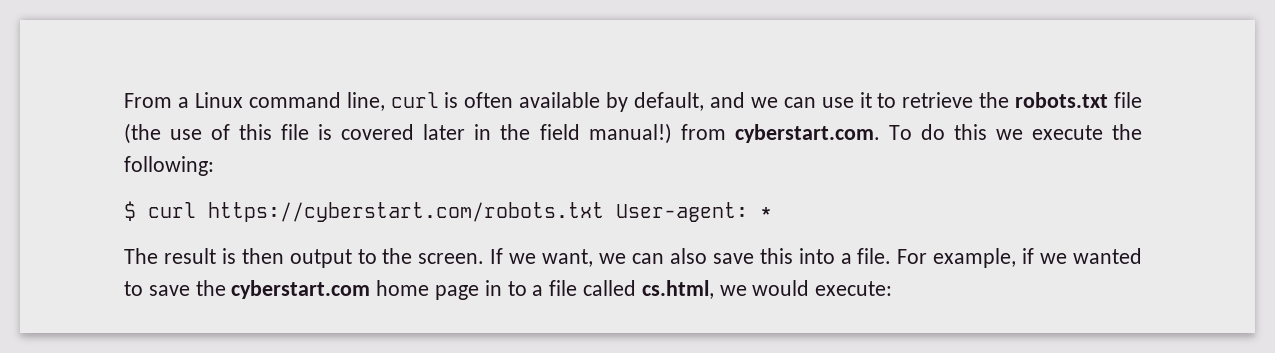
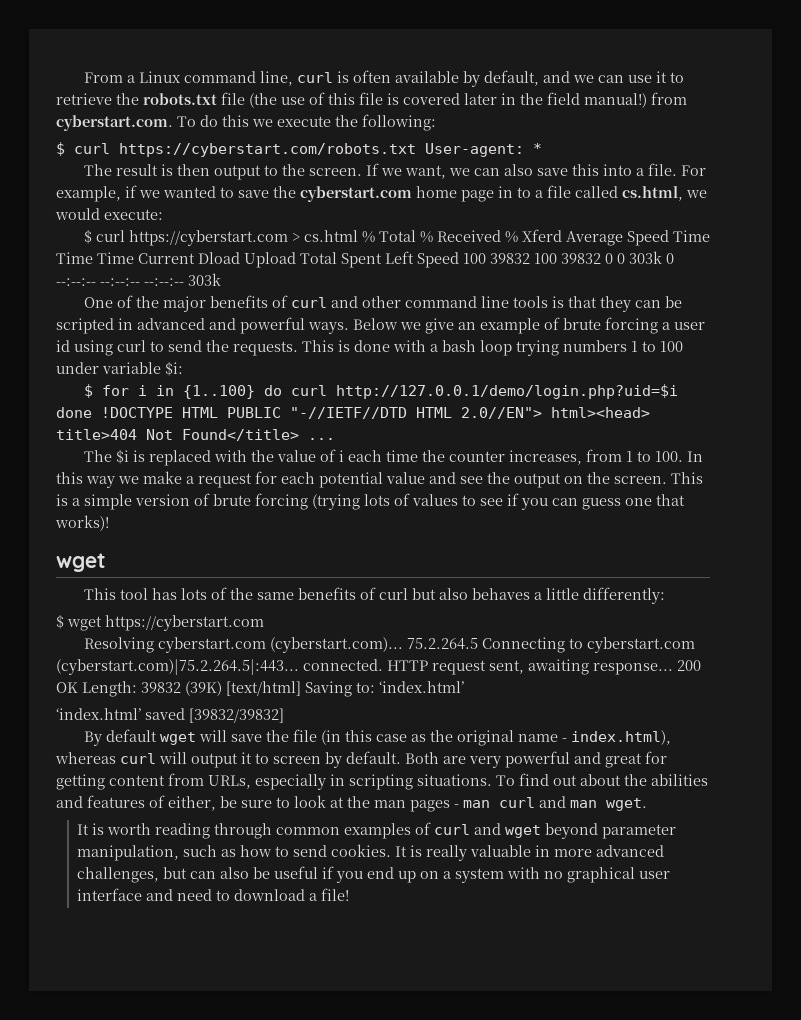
(893, 288) none -> [83,229,710,246] [56,251,674,268] [56,273,221,286] [83,295,682,312] [56,317,705,334] [56,340,683,356] [56,362,183,376] [83,384,678,399] [56,407,650,419] [56,429,335,441] [83,449,703,466] [56,471,703,488] [56,493,685,510] [55,515,109,531] [56,553,106,572] [83,587,665,604] [56,615,264,631] [83,637,695,653] [56,659,701,675] [56,681,464,697] [56,708,284,723] [83,729,671,746] [55,751,667,768] [56,773,708,790] [56,795,647,812] [77,822,677,839] [77,844,665,861] [77,866,671,883] [77,888,350,901] // $ curl https://cyberstart.com > cs.html % Total % Received % Xferd Average Speed Time Time Time Current Dload Upload Total Spent Left Speed 100 39832 100 39832 0 0 303k 0 --:--:-- --:--:-- --:--:-- 303k // One of the major benefits of curl and other command line tools is that they can be scripted in advanced and powerful ways. Below we give an example of brute forcing a user id using curl to send the requests. This is done with a bash loop trying numbers 1 to 100 under variable $i: // $ for i in {1..100} do curl http://127.0.0.1/demo/login.php?uid=$i done !DOCTYPE HTML PUBLIC "-//IETF//DTD HTML 2.0//EN"> html><head> title>404 Not Found</title> ... // The $i is replaced with the value of i each time the counter increases, from 1 to 100. In this way we make a request for each potential value and see the output on the screen. This is a simple version of brute forcing (trying lots of values to see if you can guess one that works)! // wget // This tool has lots of the same benefits of curl but also behaves a little differently: // $ wget https://cyberstart.com // Resolving cyberstart.com (cyberstart.com)... 75.2.264.5 Connecting to cyberstart.com (cyberstart.com)|75.2.264.5|:443... connected. HTTP request sent, awaiting response... 200 OK Length: 39832 (39K) [text/html] Saving to: ‘index.html’ // ‘index.html’ saved [39832/39832] // By default wget will save the file (in this case as the original name - index.html), whereas curl will output it to screen by default. Both are very powerful and great for getting content from URLs, especially in scripting situations. To find out about the abilities and features of either, be sure to look at the man pages - man curl and man wget. // It is worth reading through common examples of curl and wget beyond parameter manipulation, such as how to send cookies. It is really valuable in more advanced challenges, but can also be useful if you end up on a system with no graphical user interface and need to download a file!

